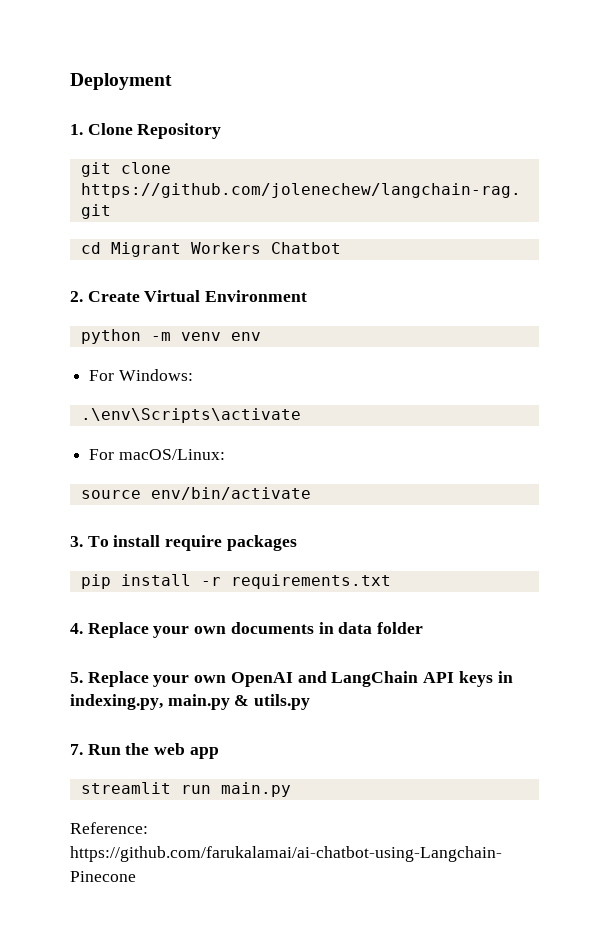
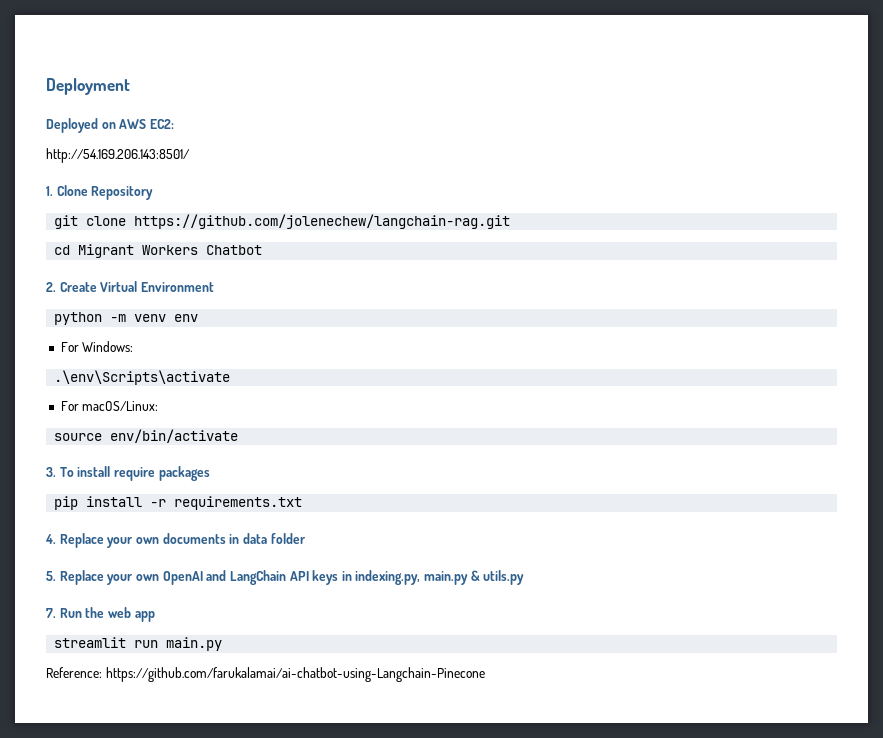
(172, 81) none -> [46,118,174,133] [46,148,190,163] // Deployed on AWS EC2: // http://54.169.206.143:8501/

